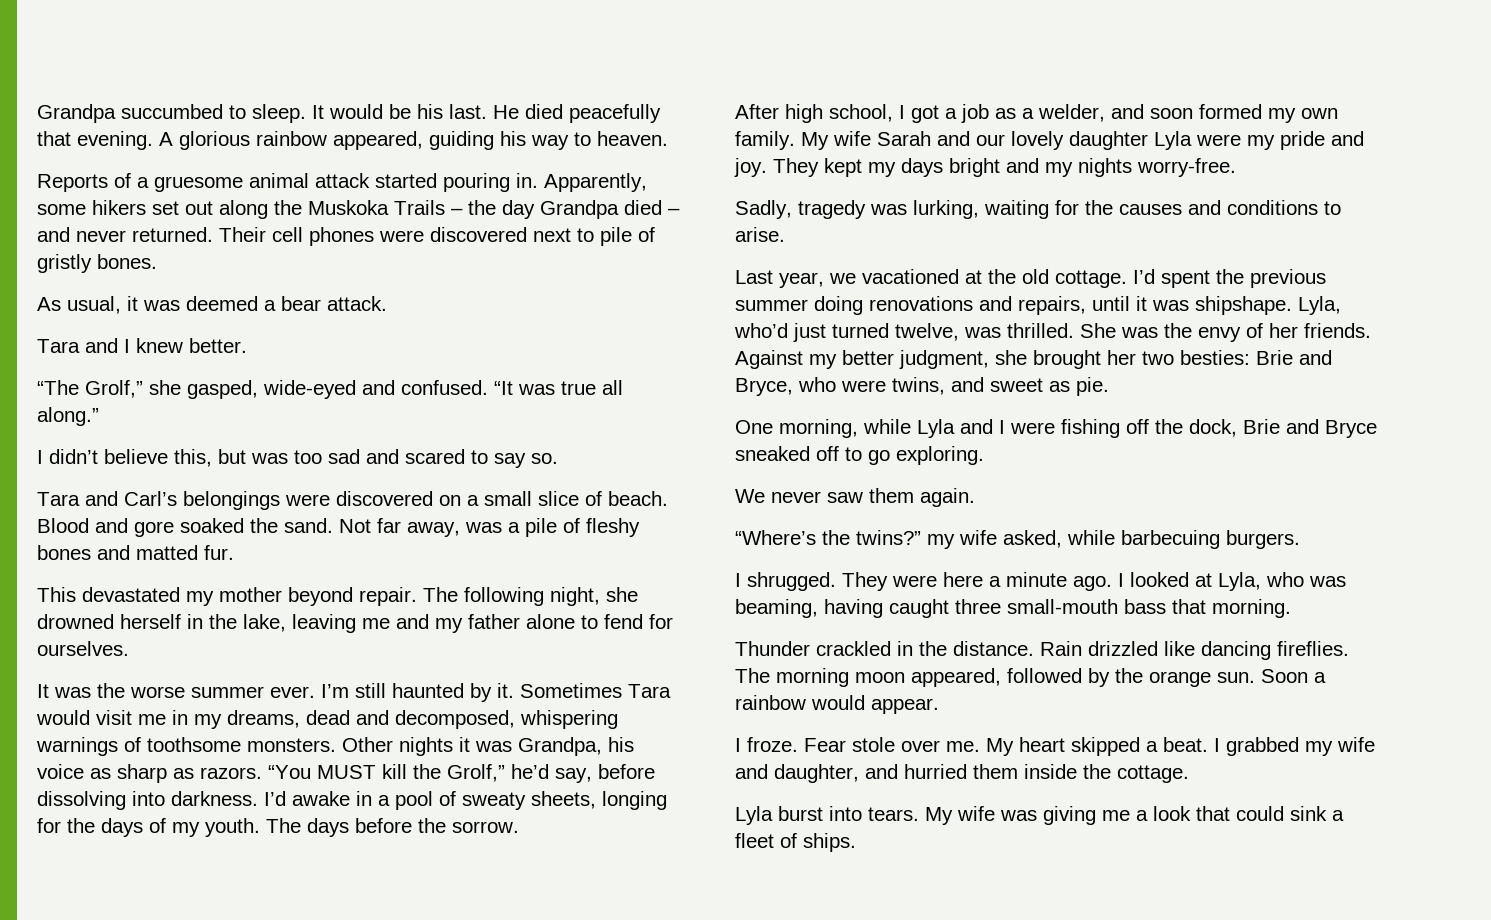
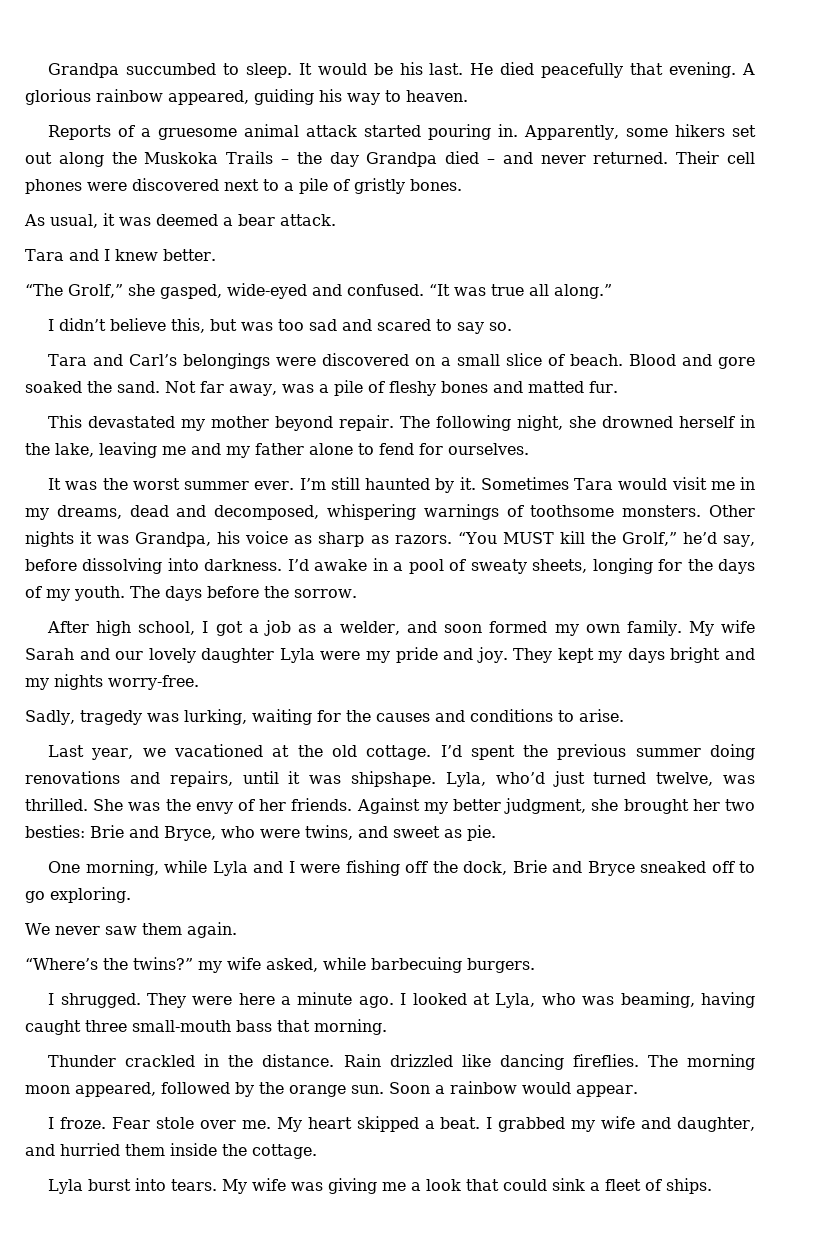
(594, 235) none -> [284,182,294,191] a
[130,686,185,698] worse -> [132,478,180,490] worst

